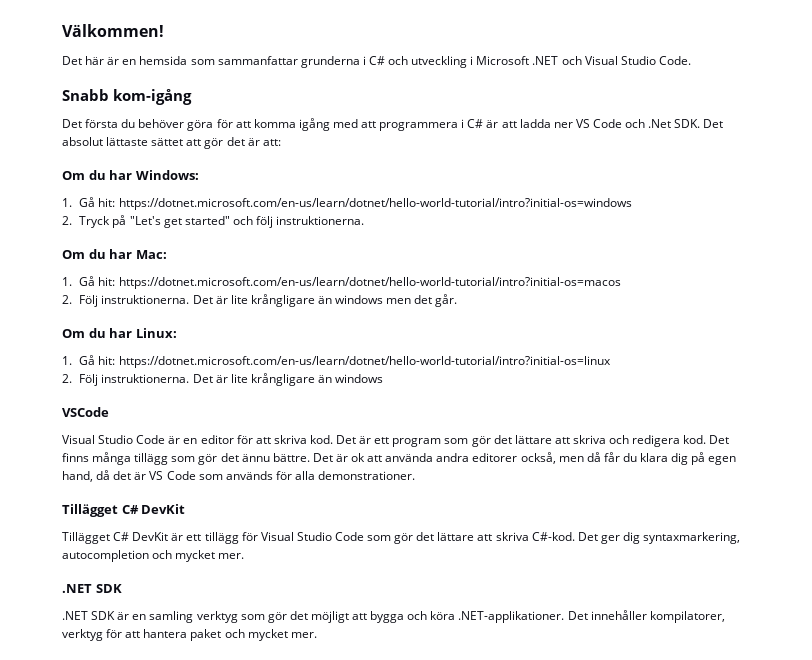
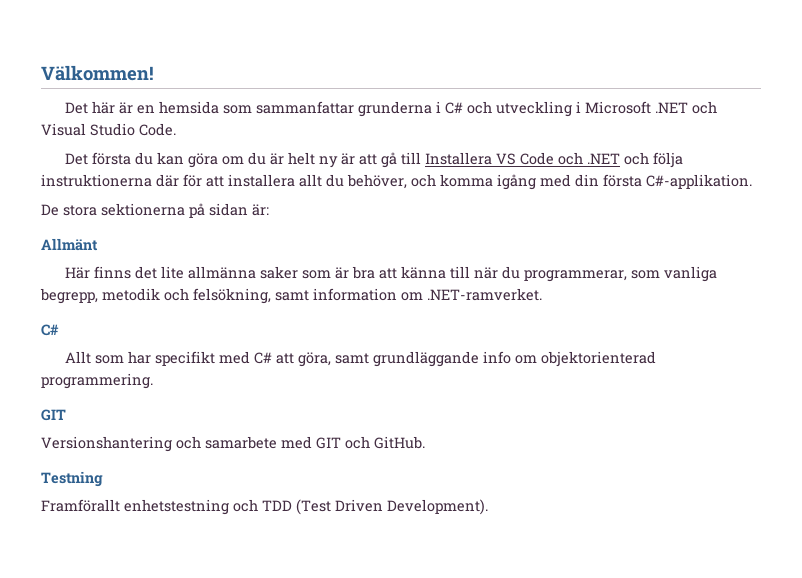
[62,89,192,105] // Snabb kom-igång -> (176, 129) none
[138,118,724,131] [62,137,281,149] [62,170,199,180] [62,197,632,210] [62,215,365,228] [62,249,167,259] [62,276,621,289] [62,294,458,307] [62,328,177,338] [62,355,611,368] [62,373,384,386] [62,407,109,417] [62,435,730,447] [62,452,737,465] [62,470,416,482] [62,504,186,517] [62,532,741,544] [62,550,245,562] [62,584,122,593] [62,610,725,623] [62,629,317,641] behöver göra för att komma igång med att programmera i C# är att ladda ner VS Code och .Net SDK. Det absolut lättaste sättet att gör det är att: // Om du har Windows: // 1. Gå hit: https://dotnet.microsoft.com/en-us/learn/dotnet/hello-world-tutorial/intro?initial-os=windows // 2. Tryck på "Let's get started" och följ instruktionerna. // Om du har Mac: // 1. Gå hit: https://dotnet.microsoft.com/en-us/learn/dotnet/hello-world-tutorial/intro?initial-os=macos // 2. Följ instruktionerna. Det är lite krångligare än windows men det går. // Om du har Linux: // 1. Gå hit: https://dotnet.microsoft.com/en-us/learn/dotnet/hello-world-tutorial/intro?initial-os=linux // 2. Följ instruktionerna. Det är lite krångligare än windows // VSCode // Visual Studio Code är en editor för att skriva kod. Det är ett program som gör det lättare att skriva och redigera kod. Det finns många tillägg som gör det ännu bättre. Det är ok att använda andra editorer också, men då får du klara dig på egen hand, då det är VS Code som används för alla demonstrationer. // Tillägget C# DevKit // Tillägget C# DevKit är ett tillägg för Visual Studio Code som gör det lättare att skriva C#-kod. Det ger dig syntaxmarkering, autocompletion och mycket mer. // .NET SDK // .NET SDK är en samling verktyg som gör det möjligt att bygga och köra .NET-applikationer. Det innehåller kompilatorer, verktyg för att hantera paket och mycket mer. -> [156,152,683,168] [41,174,752,190] [41,203,269,218] [41,238,98,251] [64,266,717,282] [40,288,542,304] [41,324,59,336] [64,351,656,367] [41,373,153,389] [41,409,66,421] [41,436,425,452] [41,471,103,487] [41,499,488,515] kan göra om du är helt ny är att gå till Installera VS Code och .NET och följa instruktionerna där för att installera allt du behöver, och komma igång med din första C#-applikation. // De stora sektionerna på sidan är: // Allmänt // Här finns det lite allmänna saker som är bra att känna till när du programmerar, som vanliga begrepp, metodik och felsökning, samt information om .NET-ramverket. // C# // Allt som har specifikt med C# att göra, samt grundläggande info om objektorienterad programmering. // GIT // Versionshantering och samarbete med GIT och GitHub. // Testning // Framförallt enhetstestning och TDD (Test Driven Development).

